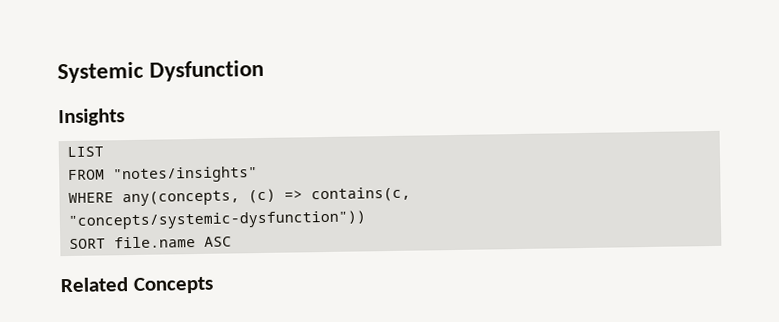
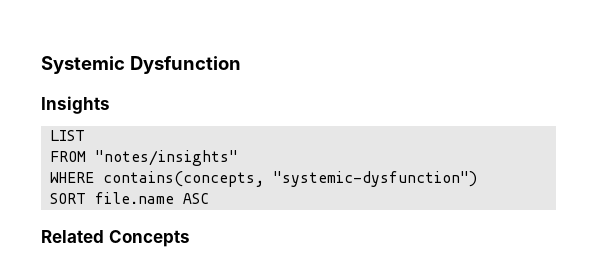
[121,186,411,207] [67,210,366,231] any(concepts, (c) => contains(c, "concepts/systemic-dysfunction")) -> [102,171,477,187] contains(concepts, "systemic-dysfunction")

